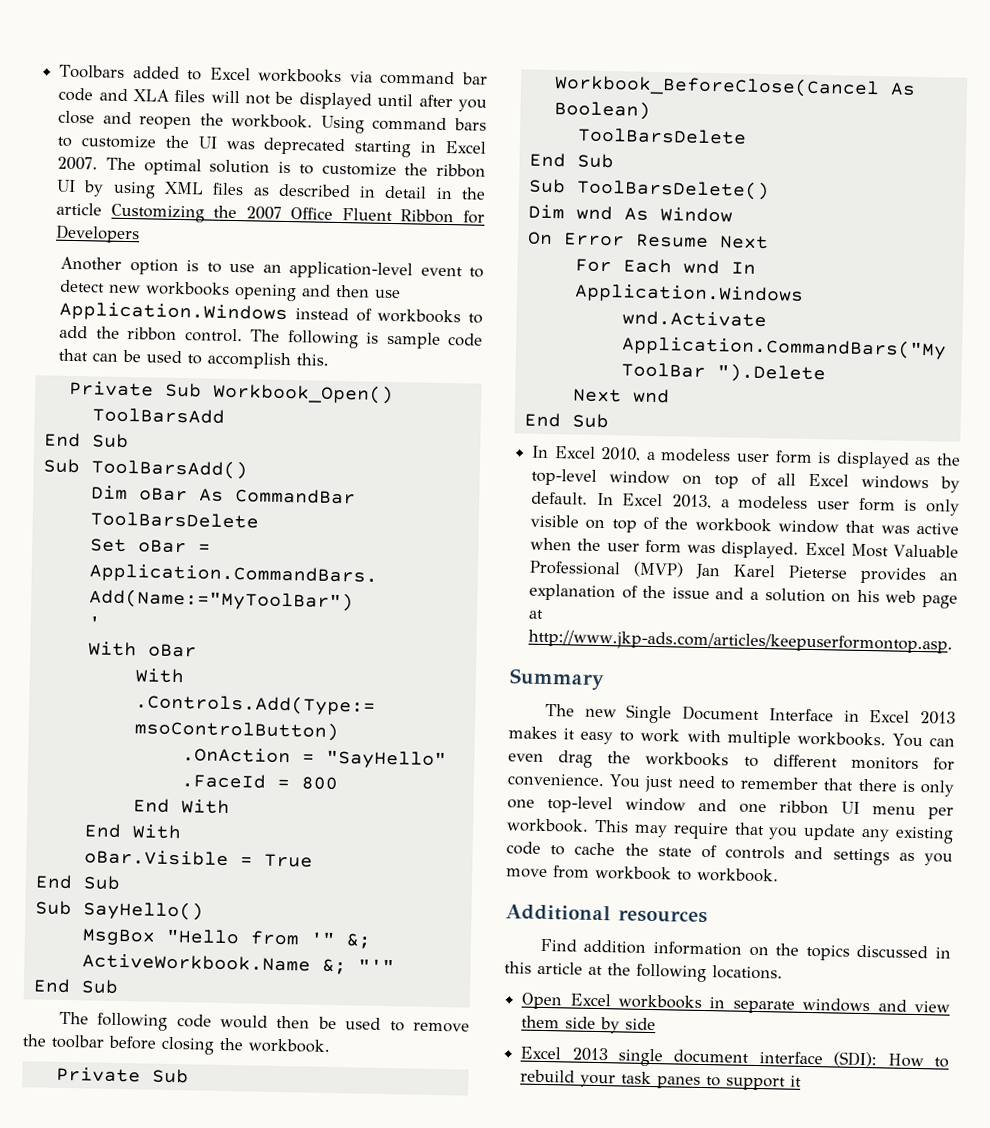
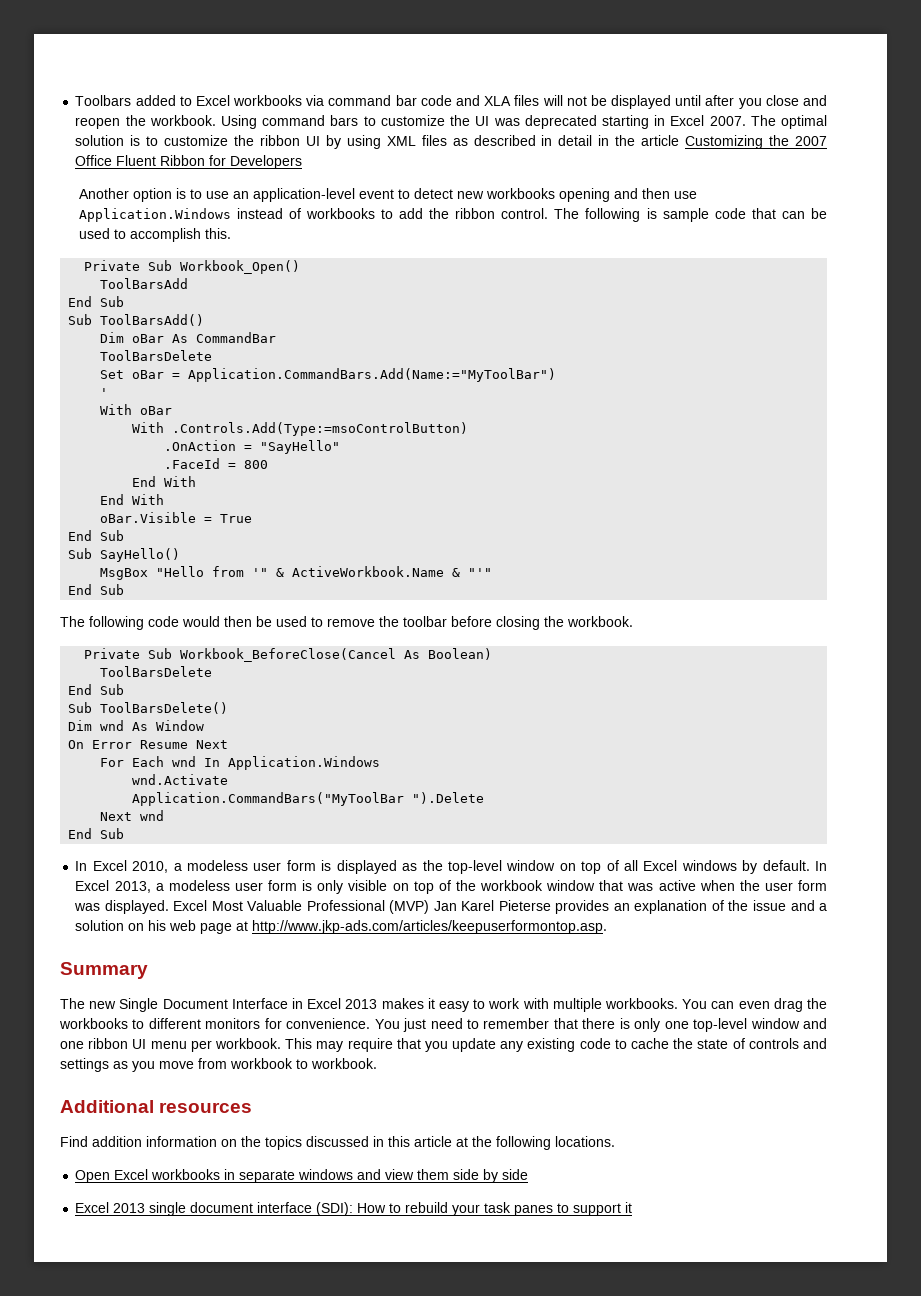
[345,933,372,949] [81,953,347,975] &; ActiveWorkbook.Name &; -> [276,566,461,577] & ActiveWorkbook.Name &

